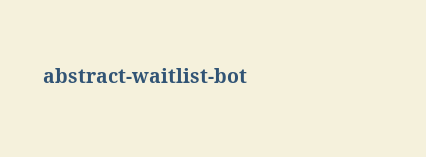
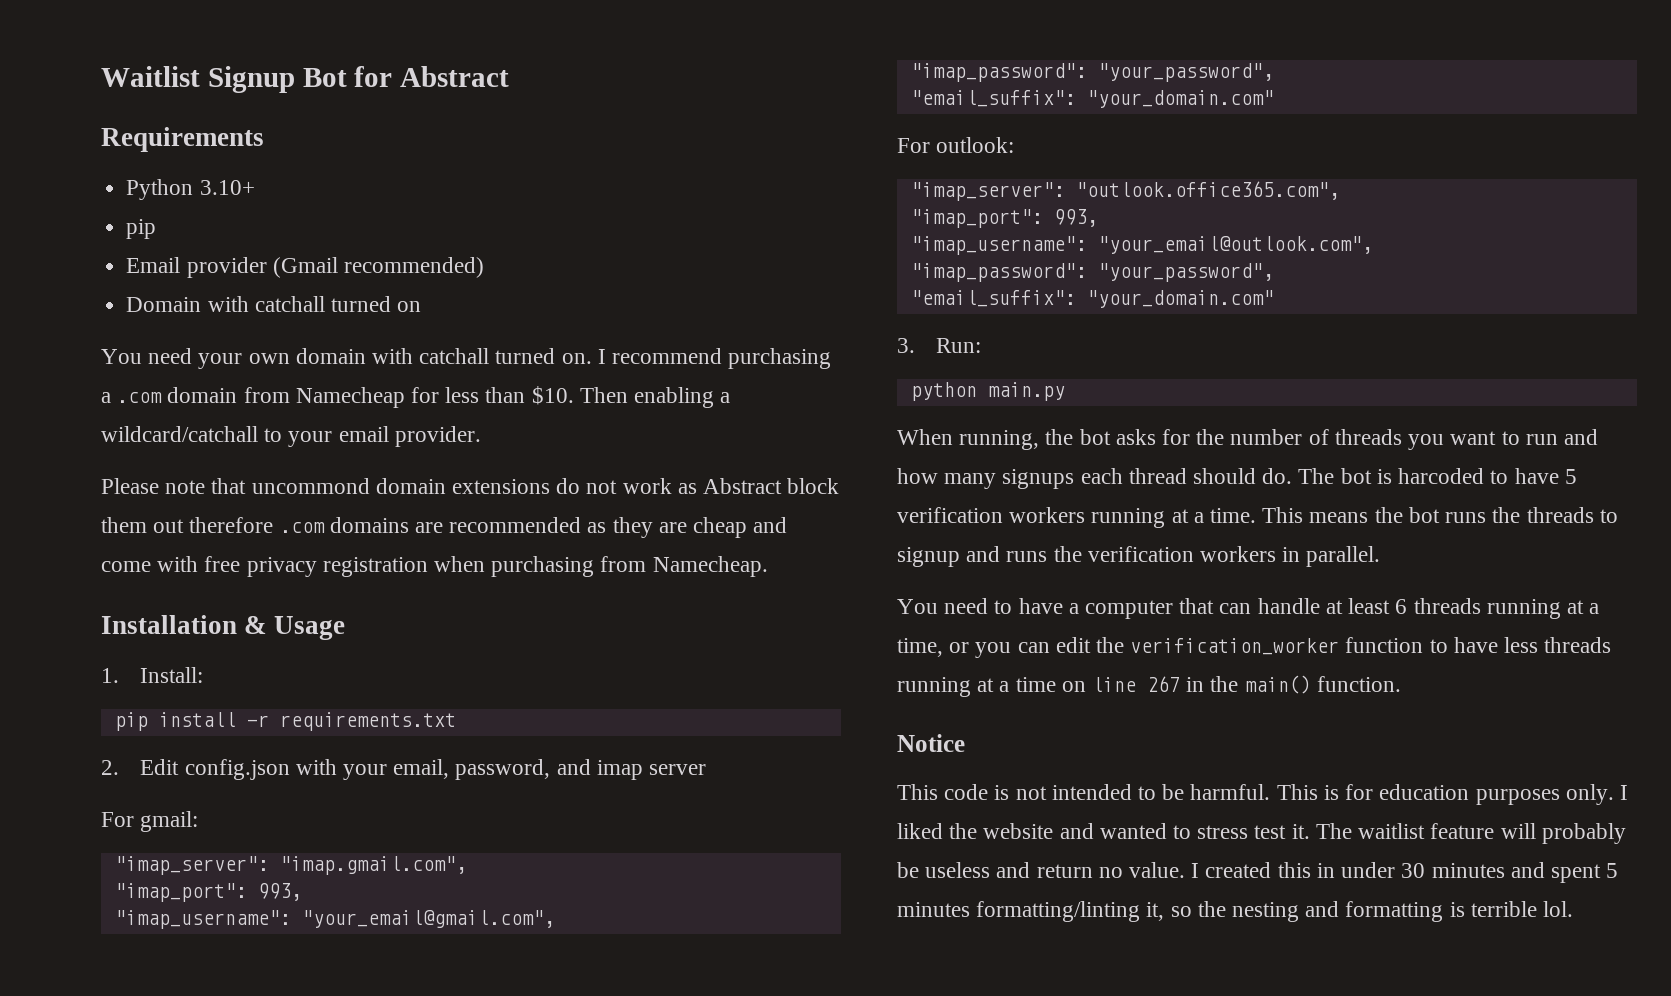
[43,68,247,83] abstract-waitlist-bot -> [101,66,510,93] [101,127,264,152] [126,179,255,200] [126,219,157,239] [126,257,484,278] [126,296,422,312] [101,348,832,369] [101,386,731,408] [101,426,481,447] [101,478,840,494] [101,517,788,538] [101,556,768,577] [101,615,345,640] [101,667,204,683] [114,712,456,731] [101,759,706,780] [101,811,199,832] [114,856,467,875] [114,883,302,902] [114,910,555,929] [910,63,1274,82] [910,90,1274,108] [897,137,1015,153] [910,181,1340,201] [910,209,1098,228] [910,236,1373,255] [910,263,1274,282] [910,290,1274,308] [897,338,982,353] [910,382,1065,401] [897,429,1598,450] [897,468,1577,489] [897,507,1618,528] [897,546,1381,567] [897,598,1600,619] [897,637,1612,658] [897,675,1401,697] [897,734,965,752] [897,784,1628,805] [897,823,1626,844] [897,862,1619,883] [897,901,1574,922] Waitlist Signup Bot for Abstract // Requirements // Python 3.10+ // pip // Email provider (Gmail recommended) // Domain with catchall turned on // You need your own domain with catchall turned on. I recommend purchasing a .com domain from Namecheap for less than $10. Then enabling a wildcard/catchall to your email provider. // Please note that uncommond domain extensions do not work as Abstract block them out therefore .com domains are recommended as they are cheap and come with free privacy registration when purchasing from Namecheap. // Installation & Usage // 1. Install: // pip install -r requirements.txt // 2. Edit config.json with your email, password, and imap server // For gmail: // "imap_server": "imap.gmail.com", // "imap_port": 993, // "imap_username": "your_email@gmail.com", // "imap_password": "your_password", // "email_suffix": "your_domain.com" // For outlook: // "imap_server": "outlook.office365.com", // "imap_port": 993, // "imap_username": "your_email@outlook.com", // "imap_password": "your_password", // "email_suffix": "your_domain.com" // 3. Run: // python main.py // When running, the bot asks for the number of threads you want to run and how many signups each thread should do. The bot is harcoded to have 5 verification workers running at a time. This means the bot runs the threads to signup and runs the verification workers in parallel. // You need to have a computer that can handle at least 6 threads running at a time, or you can edit the verification_worker function to have less threads running at a time on line 267 in the main() function. // Notice // This code is not intended to be harmful. This is for education purposes only. I liked the website and wanted to stress test it. The waitlist feature will probably be useless and return no value. I created this in under 30 minutes and spent 5 minutes formatting/linting it, so the nesting and formatting is terrible lol.

